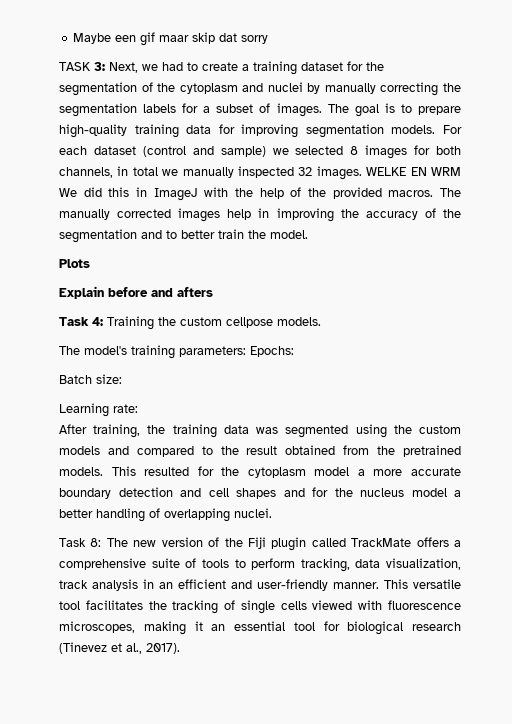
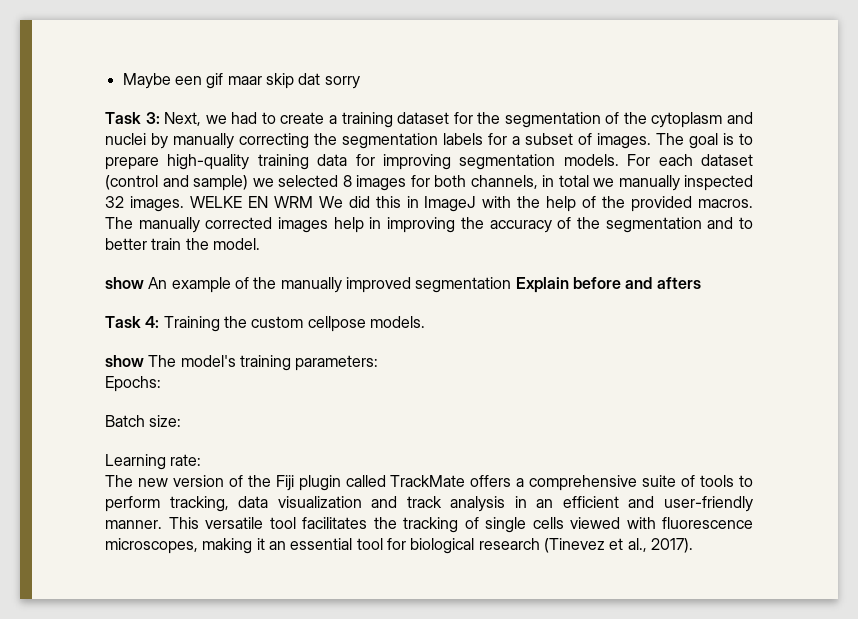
[59,62,91,71] TASK -> [105,112,141,124] Task
[59,259,90,268] Plots // -> [105,277,512,293] show An example of the manually improved segmentation
(321, 321) none -> [105,355,144,367] show
(246, 351) none -> (379, 363) //
[59,424,462,438] [59,445,462,457] [59,466,461,478] [59,487,461,499] [59,508,272,522] [59,538,102,547] After training, the training data was segmented using the custom models and compared to the result obtained from the pretrained models. This resulted for the cytoplasm model a more accurate boundary detection and cell shapes and for the nucleus model a better handling of overlapping nuclei. // Task 8: -> (202, 460) none
[386,558,461,570] visualization, -> [277,496,398,508] visualization and

